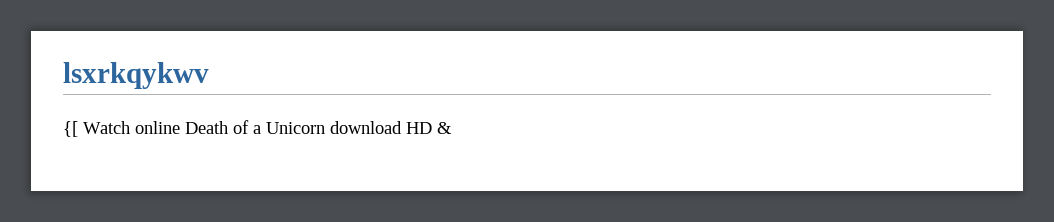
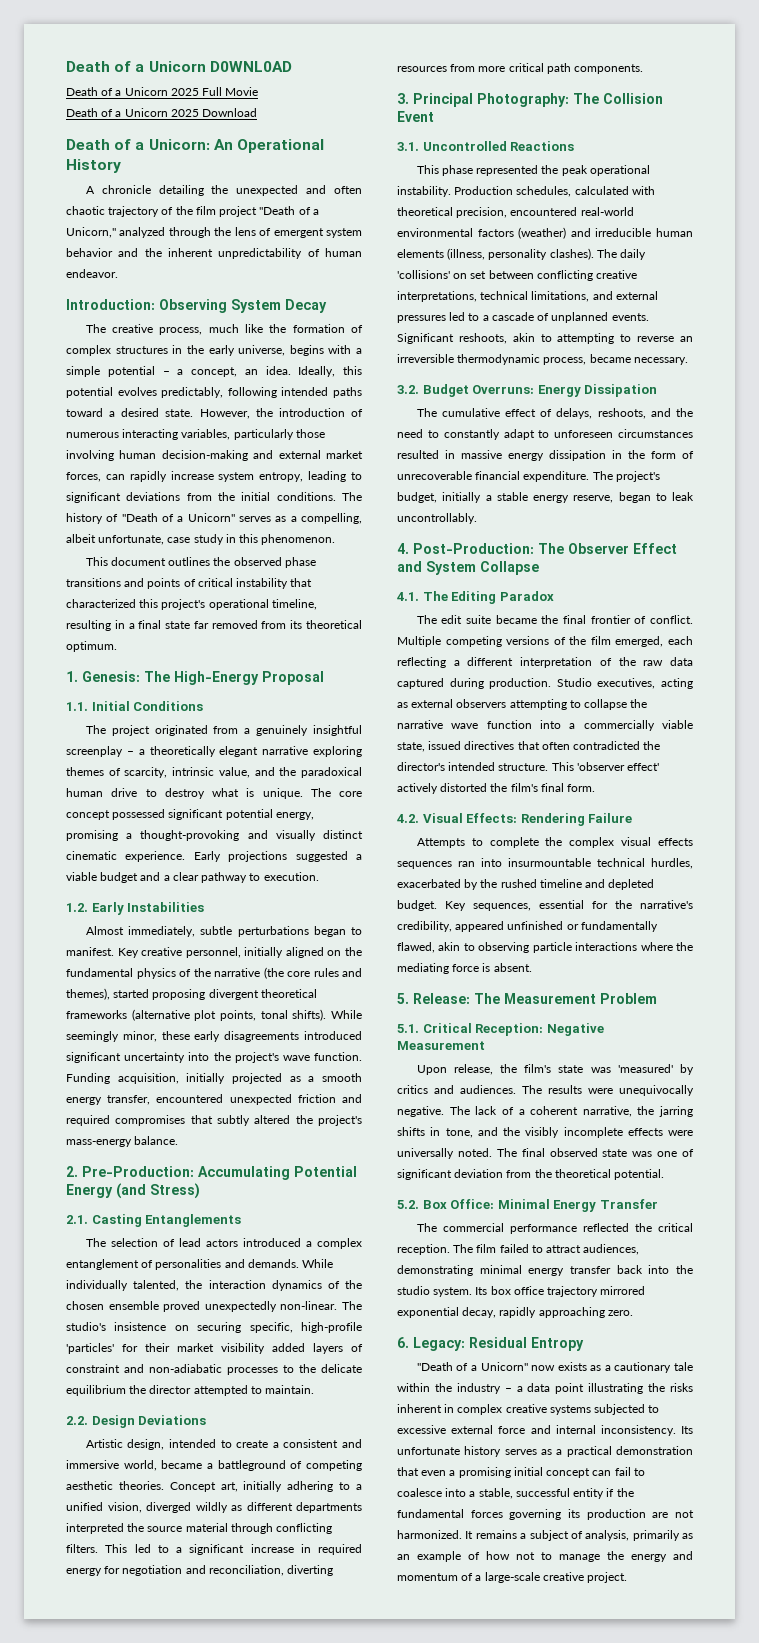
[63,62,209,89] [63,120,452,137] lsxrkqykwv // {[ Watch online Death of a Unicorn download HD & -> [66,61,292,72] [66,87,259,96] [66,108,258,117] [66,139,324,153] [66,159,121,173] [85,185,363,196] [66,206,319,217] [66,227,362,238] [66,248,362,259] [66,269,118,278] [66,299,327,313] [85,324,363,335] [66,345,362,356] [66,366,362,377] [66,387,362,398] [66,408,363,419] [66,429,325,440] [66,450,363,461] [66,471,362,482] [66,492,363,503] [66,513,362,524] [66,534,336,545] [85,557,316,568] [66,578,313,589] [66,599,317,610] [66,620,362,631] [66,641,117,652] [66,671,324,685] [66,701,204,711] [85,725,362,736] [66,746,362,757] [66,767,362,778] [66,788,362,799] [66,809,314,820] [66,830,363,841] [66,851,362,862] [66,872,319,883] [66,902,205,915] [85,926,362,937] [66,947,362,958] [66,967,362,979] [66,988,317,1000] [66,1009,362,1021] [66,1031,362,1042] [66,1052,362,1063] [66,1073,362,1084] [66,1094,362,1105] [66,1115,363,1126] [66,1136,179,1147] [66,1166,357,1180] [66,1183,200,1199] [66,1214,242,1227] [85,1238,363,1249] [66,1259,334,1270] [66,1280,362,1291] [66,1301,362,1312] [66,1322,362,1333] [66,1343,363,1354] [66,1364,362,1375] [66,1385,315,1396] [66,1415,207,1428] [85,1439,362,1450] [66,1460,362,1471] [66,1481,362,1492] [66,1502,362,1513] [66,1523,333,1534] [66,1544,362,1555] [66,1565,334,1576] [397,63,644,74] [397,93,663,107] [397,111,434,122] [397,141,575,151] [416,165,650,176] [397,186,655,197] [397,207,634,218] [397,227,693,239] [397,248,647,260] [397,270,638,281] [397,291,658,302] [397,312,649,323] [397,333,693,344] [397,354,688,365] [397,384,658,397] [416,408,693,419] [397,429,693,440] [397,450,694,461] [397,471,660,482] [397,492,694,503] [397,513,477,524] [397,543,677,554] [397,561,539,575] [397,591,554,604] [416,615,693,624] [397,636,693,647] [397,657,693,668] [397,678,693,689] [397,699,648,710] [397,720,693,731] [397,741,661,752] [397,762,660,771] [397,783,596,794] [397,813,633,826] [416,837,693,848] [397,858,693,869] [397,879,655,890] [397,900,693,911] [397,921,658,932] [397,942,693,953] [397,963,532,974] [397,993,657,1004] [397,1023,604,1036] [397,1041,485,1050] [416,1064,694,1075] [397,1085,694,1096] [397,1106,693,1117] [397,1127,693,1138] [397,1148,694,1159] [397,1169,665,1180] [397,1199,658,1212] [416,1223,693,1234] [397,1244,640,1255] [397,1265,693,1276] [397,1286,646,1297] [397,1307,633,1318] [397,1337,584,1351] [416,1362,693,1373] [397,1383,693,1394] [397,1404,660,1415] [397,1425,693,1436] [397,1446,693,1457] [397,1467,645,1478] [397,1488,634,1499] [397,1509,694,1520] [397,1530,693,1541] [397,1551,693,1562] [397,1572,628,1583] Death of a Unicorn D0WNL0AD // Death of a Unicorn 2025 Full Movie // Death of a Unicorn 2025 Download // Death of a Unicorn: An Operational History // A chronicle detailing the unexpected and often chaotic trajectory of the film project "Death of a Unicorn," analyzed through the lens of emergent system behavior and the inherent unpredictability of human endeavor. // Introduction: Observing System Decay // The creative process, much like the formation of complex structures in the early universe, begins with a simple potential – a concept, an idea. Ideally, this potential evolves predictably, following intended paths toward a desired state. However, the introduction of numerous interacting variables, particularly those involving human decision-making and external market forces, can rapidly increase system entropy, leading to significant deviations from the initial conditions. The history of "Death of a Unicorn" serves as a compelling, albeit unfortunate, case study in this phenomenon. // This document outlines the observed phase transitions and points of critical instability that characterized this project's operational timeline, resulting in a final state far removed from its theoretical optimum. // 1. Genesis: The High-Energy Proposal // 1.1. Initial Conditions // The project originated from a genuinely insightful screenplay – a theoretically elegant narrative exploring themes of scarcity, intrinsic value, and the paradoxical human drive to destroy what is unique. The core concept possessed significant potential energy, promising a thought-provoking and visually distinct cinematic experience. Early projections suggested a viable budget and a clear pathway to execution. // 1.2. Early Instabilities // Almost immediately, subtle perturbations began to manifest. Key creative personnel, initially aligned on the fundamental physics of the narrative (the core rules and themes), started proposing divergent theoretical frameworks (alternative plot points, tonal shifts). While seemingly minor, these early disagreements introduced significant uncertainty into the project's wave function. Funding acquisition, initially projected as a smooth energy transfer, encountered unexpected friction and required compromises that subtly altered the project's mass-energy balance. // 2. Pre-Production: Accumulating Potential Energy (and Stress) // 2.1. Casting Entanglements // The selection of lead actors introduced a complex entanglement of personalities and demands. While individually talented, the interaction dynamics of the chosen ensemble proved unexpectedly non-linear. The studio's insistence on securing specific, high-profile 'particles' for their market visibility added layers of constraint and non-adiabatic processes to the delicate equilibrium the director attempted to maintain. // 2.2. Design Deviations // Artistic design, intended to create a consistent and immersive world, became a battleground of competing aesthetic theories. Concept art, initially adhering to a unified vision, diverged wildly as different departments interpreted the source material through conflicting filters. This led to a significant increase in required energy for negotiation and reconciliation, diverting resources from more critical path components. // 3. Principal Photography: The Collision Event // 3.1. Uncontrolled Reactions // This phase represented the peak operational instability. Production schedules, calculated with theoretical precision, encountered real-world environmental factors (weather) and irreducible human elements (illness, personality clashes). The daily 'collisions' on set between conflicting creative interpretations, technical limitations, and external pressures led to a cascade of unplanned events. Significant reshoots, akin to attempting to reverse an irreversible thermodynamic process, became necessary. // 3.2. Budget Overruns: Energy Dissipation // The cumulative effect of delays, reshoots, and the need to constantly adapt to unforeseen circumstances resulted in massive energy dissipation in the form of unrecoverable financial expenditure. The project's budget, initially a stable energy reserve, began to leak uncontrollably. // 4. Post-Production: The Observer Effect and System Collapse // 4.1. The Editing Paradox // The edit suite became the final frontier of conflict. Multiple competing versions of the film emerged, each reflecting a different interpretation of the raw data captured during production. Studio executives, acting as external observers attempting to collapse the narrative wave function into a commercially viable state, issued directives that often contradicted the director's intended structure. This 'observer effect' actively distorted the film's final form. // 4.2. Visual Effects: Rendering Failure // Attempts to complete the complex visual effects sequences ran into insurmountable technical hurdles, exacerbated by the rushed timeline and depleted budget. Key sequences, essential for the narrative's credibility, appeared unfinished or fundamentally flawed, akin to observing particle interactions where the mediating force is absent. // 5. Release: The Measurement Problem // 5.1. Critical Reception: Negative Measurement // Upon release, the film's state was 'measured' by critics and audiences. The results were unequivocally negative. The lack of a coherent narrative, the jarring shifts in tone, and the visibly incomplete effects were universally noted. The final observed state was one of significant deviation from the theoretical potential. // 5.2. Box Office: Minimal Energy Transfer // The commercial performance reflected the critical reception. The film failed to attract audiences, demonstrating minimal energy transfer back into the studio system. Its box office trajectory mirrored exponential decay, rapidly approaching zero. // 6. Legacy: Residual Entropy // "Death of a Unicorn" now exists as a cautionary tale within the industry – a data point illustrating the risks inherent in complex creative systems subjected to excessive external force and internal inconsistency. Its unfortunate history serves as a practical demonstration that even a promising initial concept can fail to coalesce into a stable, successful entity if the fundamental forces governing its production are not harmonized. It remains a subject of analysis, primarily as an example of how not to manage the energy and momentum of a large-scale creative project.

